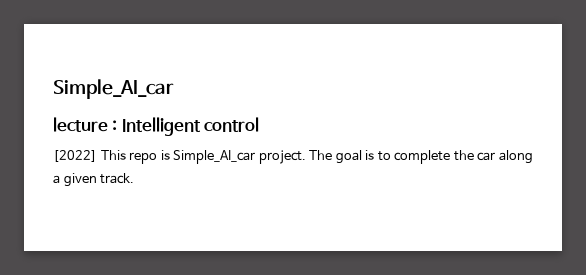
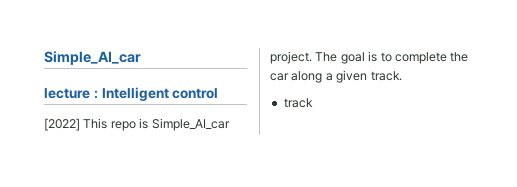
(135, 178) none -> [283,98,313,108] // track

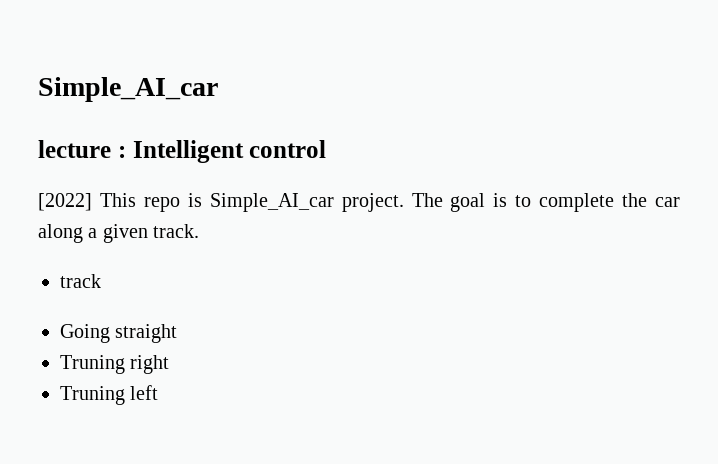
(313, 103) none -> [60,324,178,343] [60,355,170,374] [60,385,159,405] // Going straight // Truning right // Truning left

